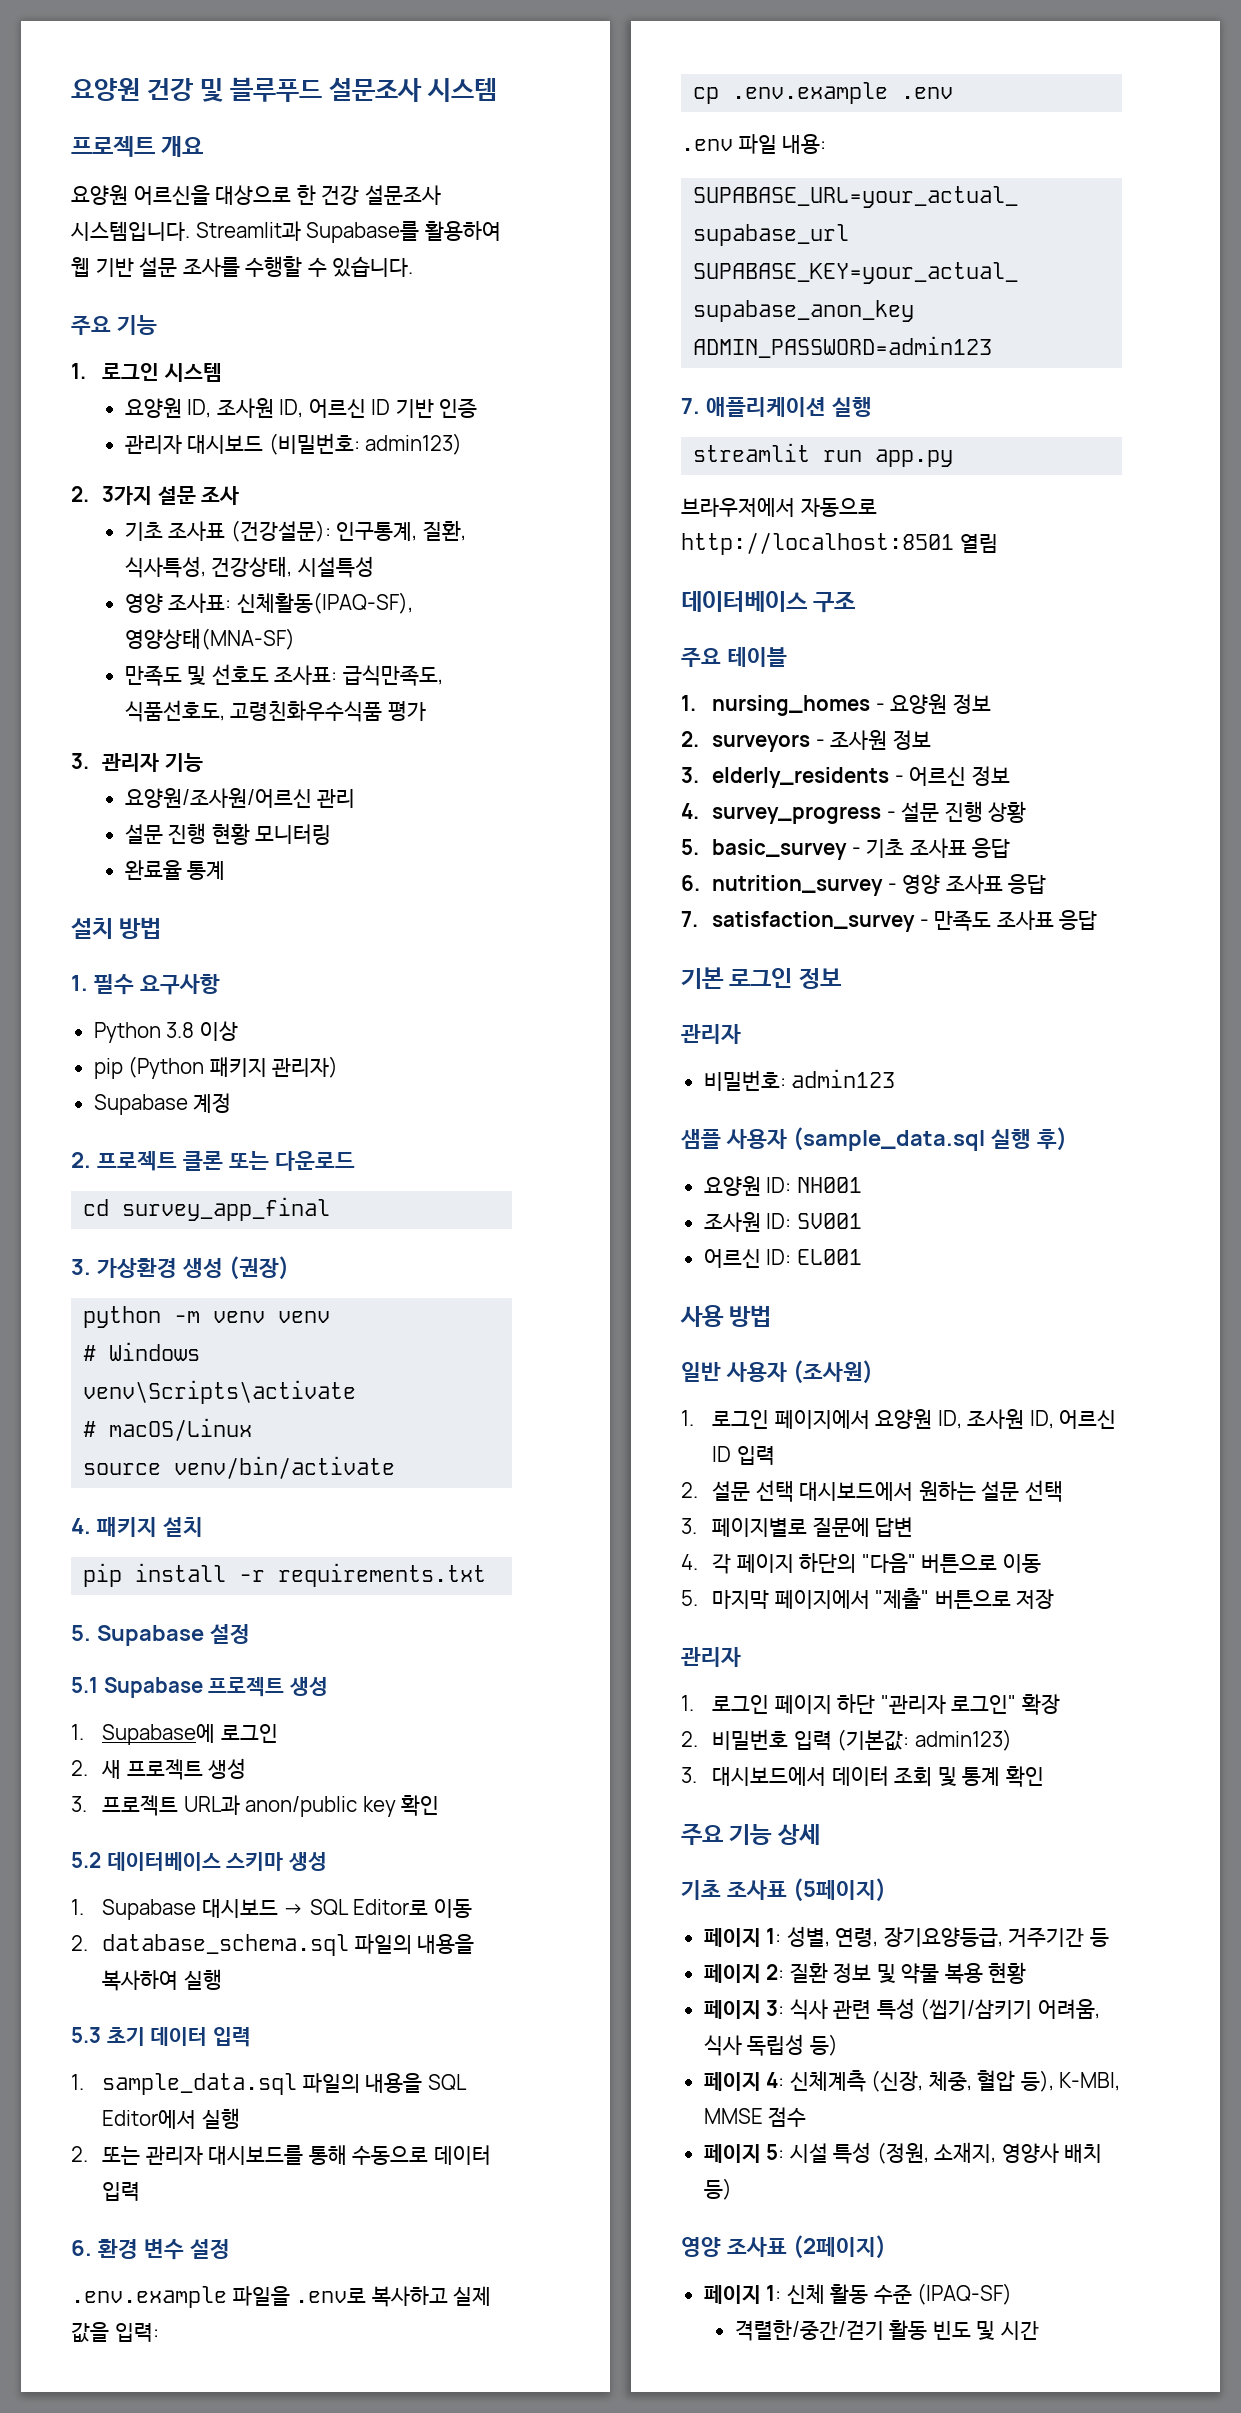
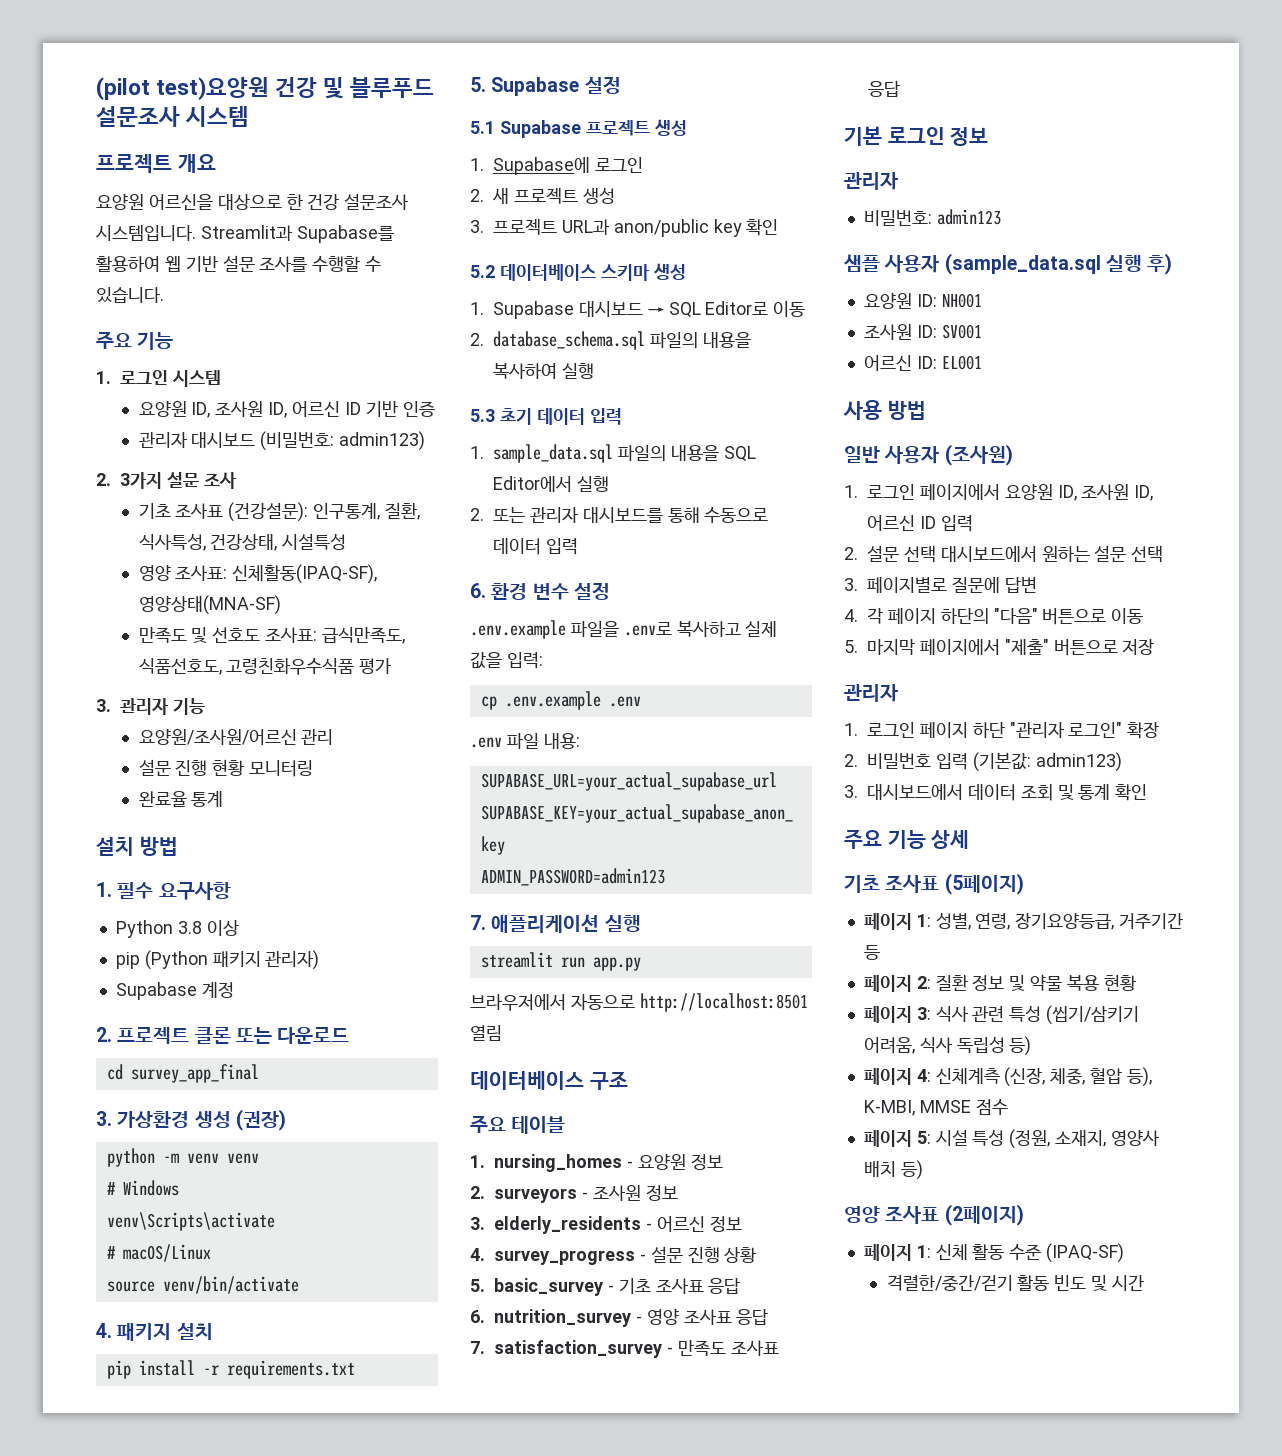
[71,78,140,101] 요양원 -> [96,77,270,100] (pilot test)요양원

